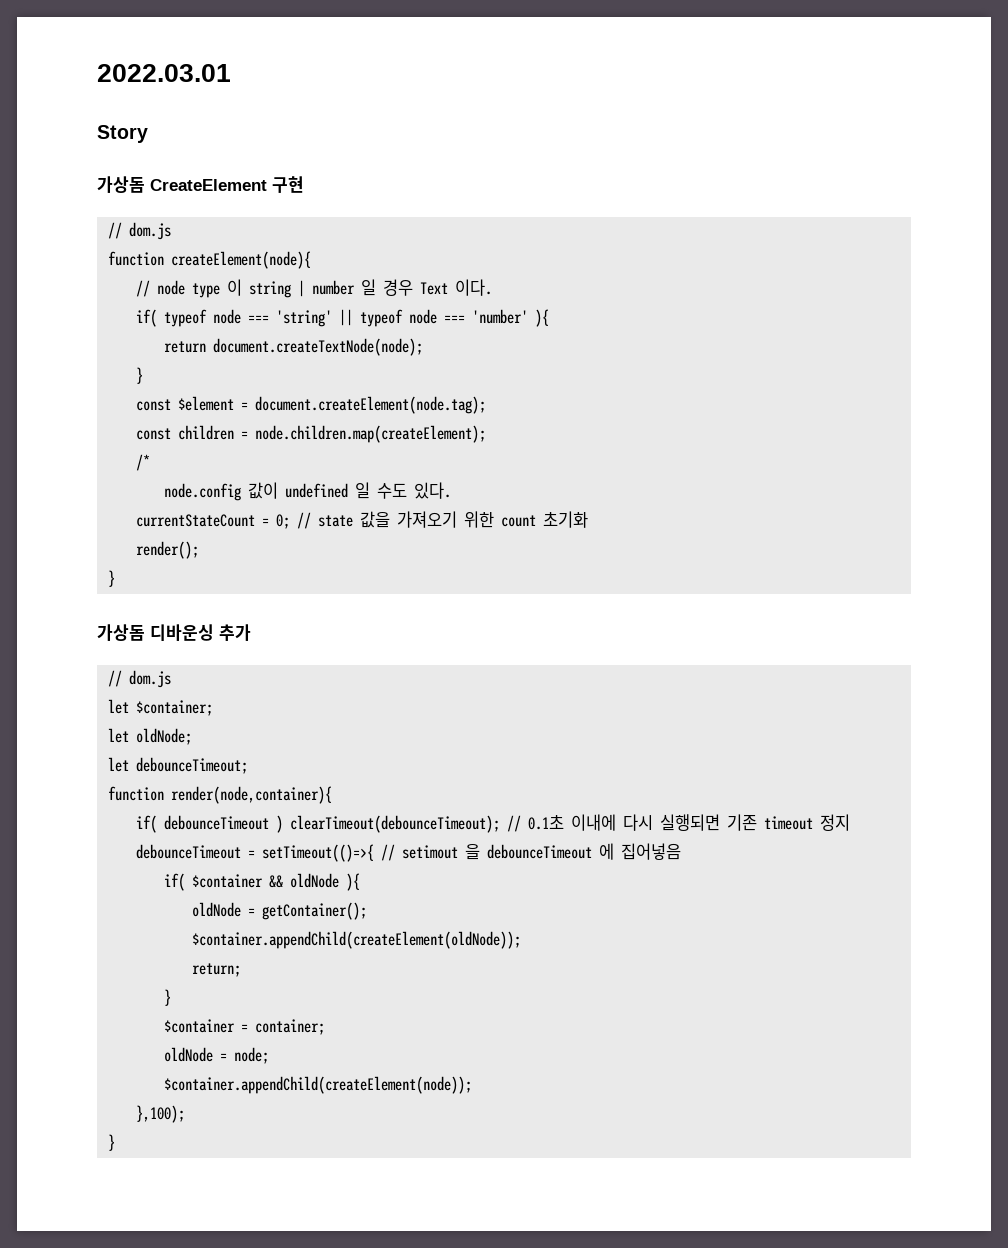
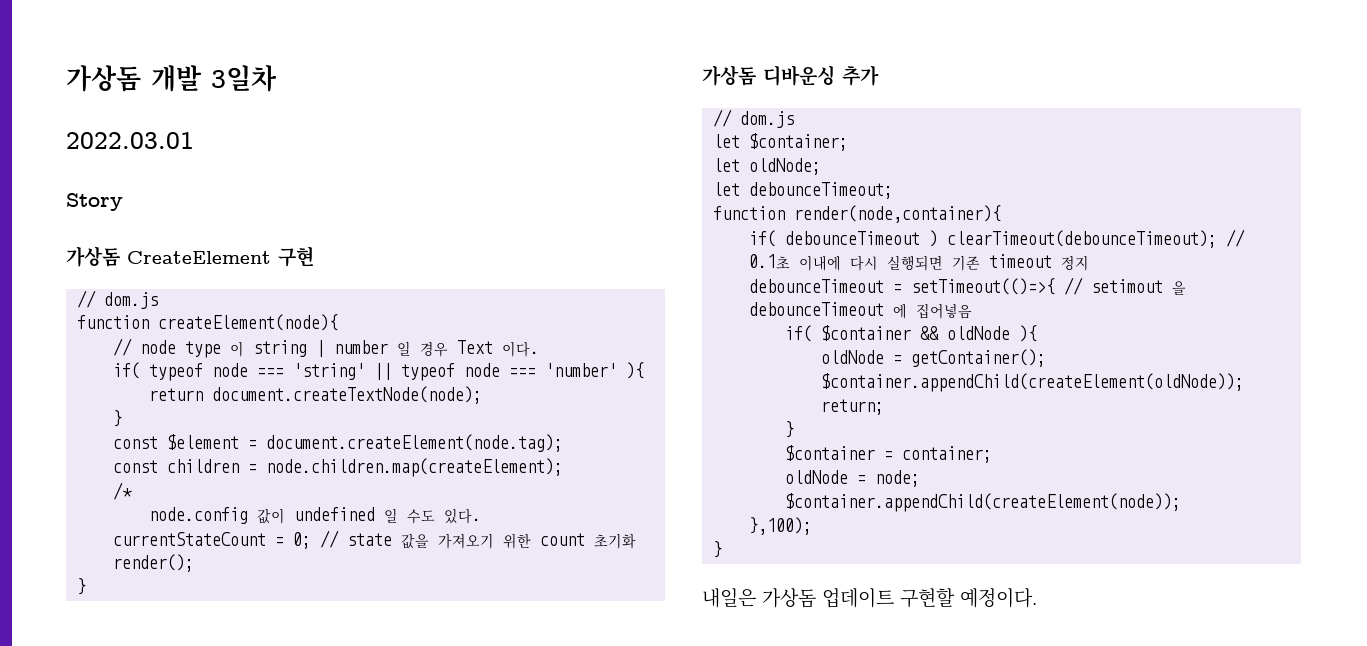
(97, 73) none -> [66,65,277,92] 가상돔 개발 3일차 //
(115, 1142) none -> [702,588,1037,608] // 내일은 가상돔 업데이트 구현할 예정이다.

